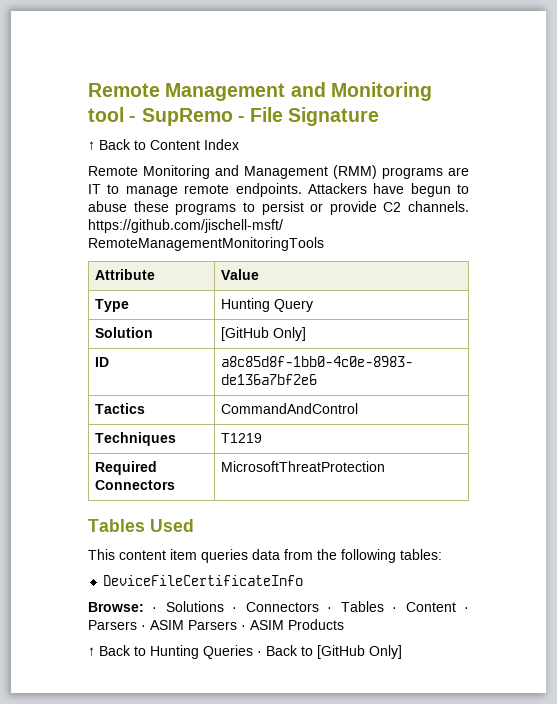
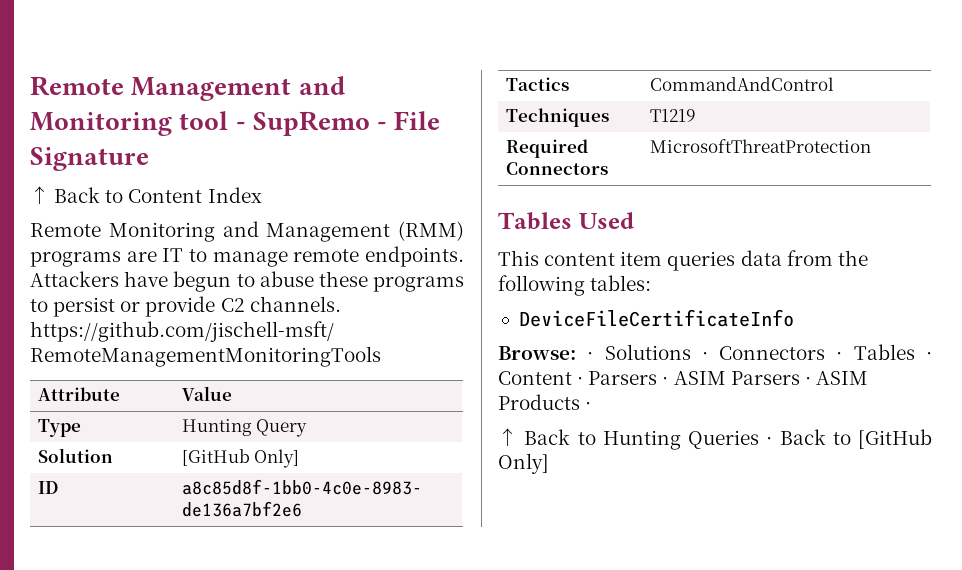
(344, 624) none -> [585,402,592,410] ·

